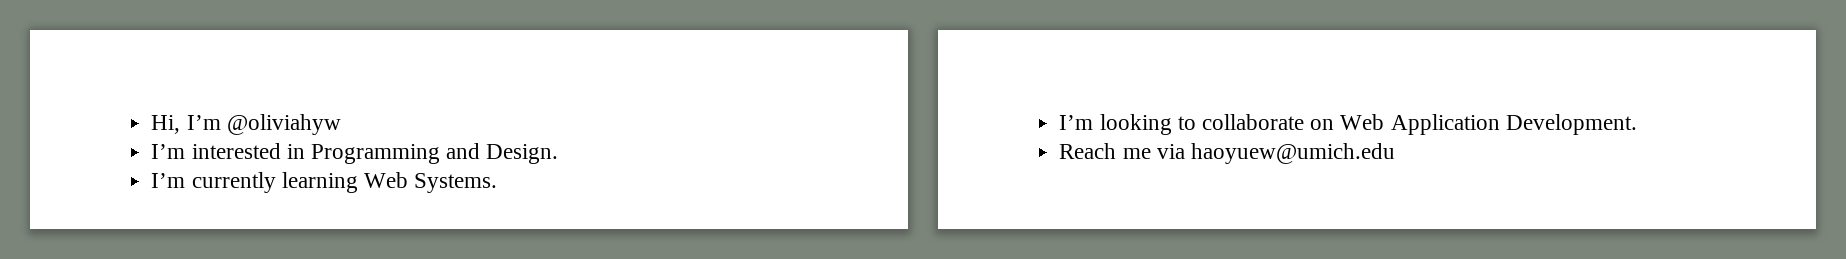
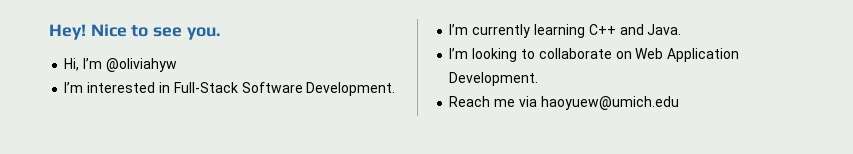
(151, 124) none -> [49,24,220,40] Hey! Nice to see you. //
[310,143,559,164] Programming and Design. -> [173,82,396,96] Full-Stack Software Development.
[363,172,498,193] Web Systems. -> [588,24,682,35] C++ and Java.

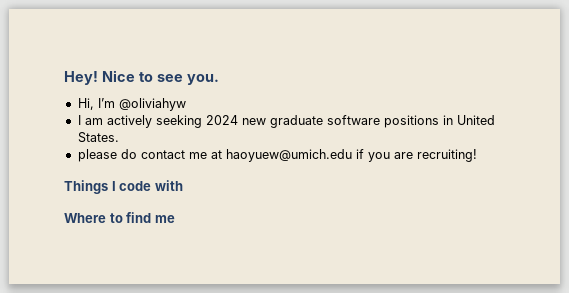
[64,82,396,96] [449,24,682,38] [449,48,740,62] [449,72,539,86] [449,96,679,110] I’m interested in Full-Stack Software Development. // I’m currently learning C++ and Java. // I’m looking to collaborate on Web Application Development. // Reach me via haoyuew@umich.edu -> [77,115,495,128] [77,132,119,143] [77,149,477,162] [64,180,183,194] [64,212,175,223] I am actively seeking 2024 new graduate software positions in United States. // please do contact me at haoyuew@umich.edu if you are recruiting! // Things I code with // Where to find me

